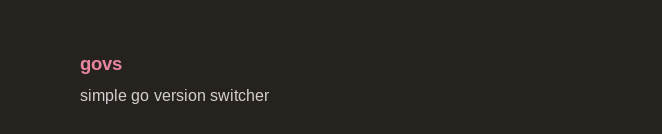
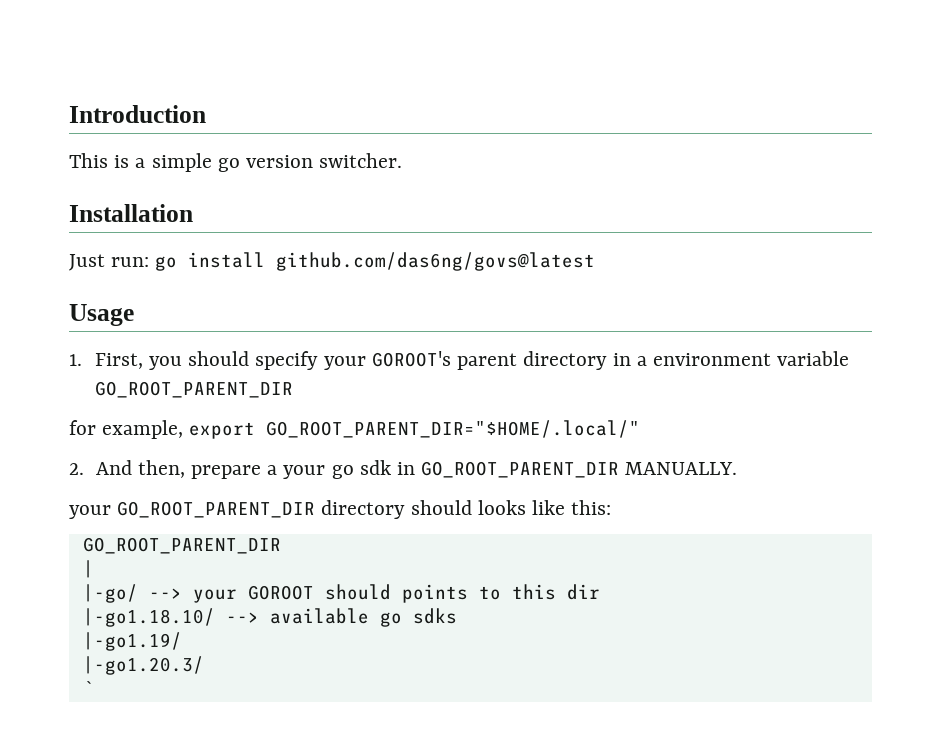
[80,60,122,74] [80,89,270,104] govs // simple go version switcher -> [69,105,206,123] [69,153,403,172] [69,204,193,222] [69,252,596,271] [69,304,134,326] [69,351,850,370] [94,381,293,398] [69,420,641,439] [69,460,738,479] [69,500,612,519] [82,537,281,554] [82,560,94,578] [82,584,600,603] [82,608,457,627] [82,632,182,651] [82,656,204,675] [82,681,94,695] Introduction // This is a simple go version switcher. // Installation // Just run: go install github.com/das6ng/govs@latest // Usage // 1. First, you should specify your GOROOT's parent directory in a environment variable GO_ROOT_PARENT_DIR // for example, export GO_ROOT_PARENT_DIR="$HOME/.local/" // 2. And then, prepare a your go sdk in GO_ROOT_PARENT_DIR MANUALLY. // your GO_ROOT_PARENT_DIR directory should looks like this: // GO_ROOT_PARENT_DIR // | // |-go/ --> your GOROOT should points to this dir // |-go1.18.10/ --> available go sdks // |-go1.19/ // |-go1.20.3/ // `

